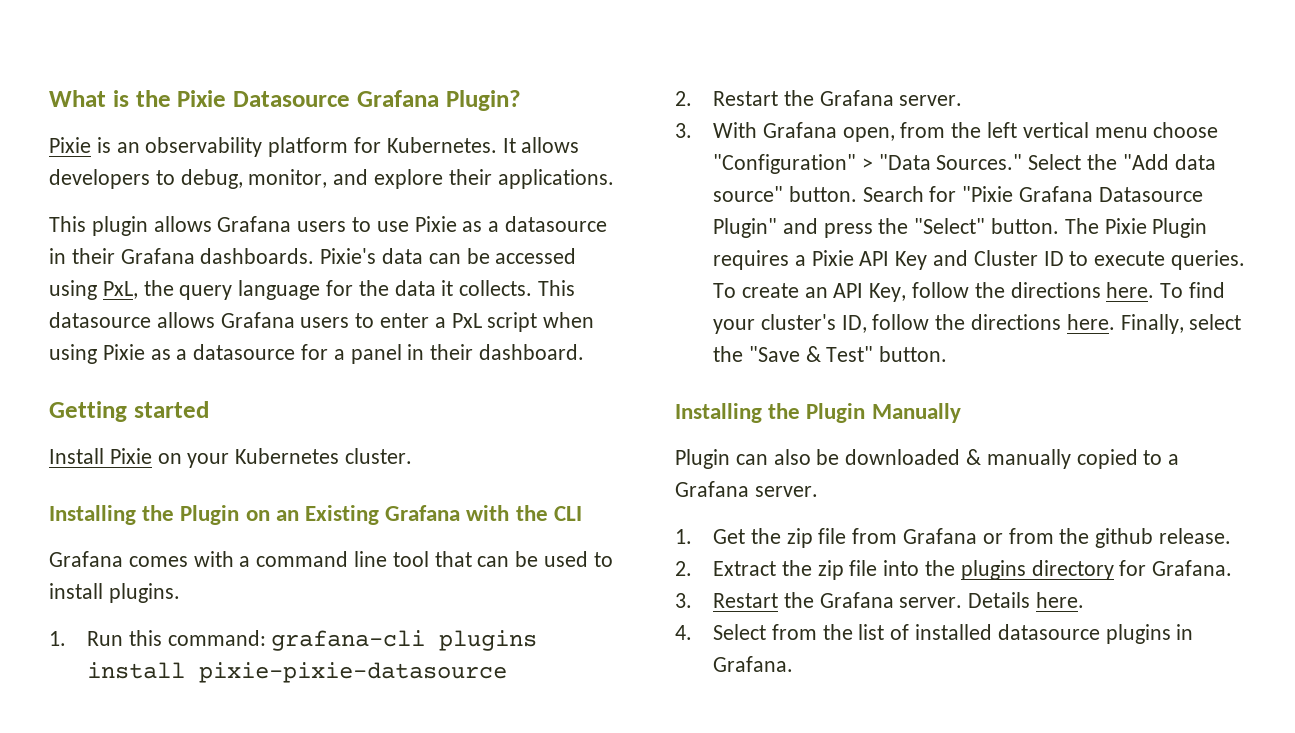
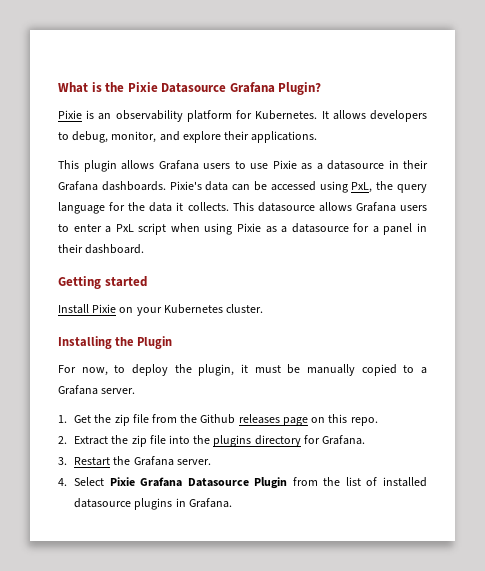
[245,505,582,525] [49,551,613,567] [49,583,180,603] [49,630,538,651] [87,662,508,683] [675,90,963,106] [675,122,1219,142] [713,154,1216,174] [713,186,1203,202] [713,218,1208,238] [713,250,1246,270] [713,282,1226,302] [713,314,1242,334] [713,346,948,362] [675,403,961,423] [675,449,982,469] on an Existing Grafana with the CLI // Grafana comes with a command line tool that can be used to install plugins. // 1. Run this command: grafana-cli plugins install pixie-pixie-datasource // 2. Restart the Grafana server. // 3. With Grafana open, from the left vertical menu choose "Configuration" > "Data Sources." Select the "Add data source" button. Search for "Pixie Grafana Datasource Plugin" and press the "Select" button. The Pixie Plugin requires a Pixie API Key and Cluster ID to execute queries. To create an API Key, follow the directions here. To find your cluster's ID, follow the directions here. Finally, select the "Save & Test" button. // Installing the Plugin Manually // Plugin can also be downloaded & -> [58,364,301,376] // For now, to deploy the plugin, it must be
[903,528,1232,548] Grafana or from the github release. -> [180,414,378,426] the Github releases page on this repo.
[968,592,1085,608] Details here. -> (211, 462) none
(767, 632) none -> [109,477,288,489] Pixie Grafana Datasource Plugin

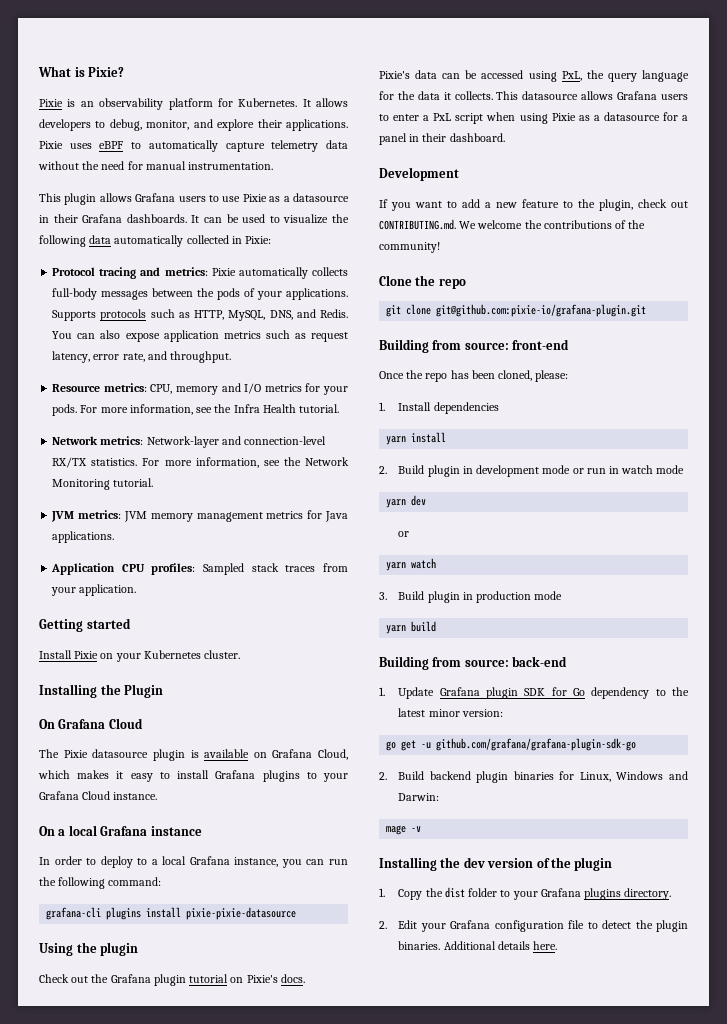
[105,82,322,95] the Pixie Datasource Grafana Plugin? -> [88,67,125,77] Pixie?
(318, 137) none -> [39,140,348,152] [38,161,274,170] Pixie uses eBPF to automatically capture telemetry data without the need for manual instrumentation.
(166, 186) none -> [191,214,349,224] [39,235,272,247] [52,267,348,279] [52,288,348,300] [52,309,348,321] [52,330,348,342] [52,351,232,363] [52,383,348,395] [52,404,340,416] [52,436,327,448] [52,457,350,468] [52,478,154,490] [51,510,348,522] [52,531,115,543] [51,563,348,575] [51,584,137,596] [39,618,131,632] [39,650,241,662] [39,684,164,698] [39,718,143,729] [39,749,348,761] [38,770,348,782] [39,791,158,800] [39,825,202,836] [39,856,348,868] [39,877,162,889] [46,907,297,920] [39,942,139,956] [39,974,305,986] It can be used to visualize the following data automatically collected in Pixie: // Protocol tracing and metrics: Pixie automatically collects full-body messages between the pods of your applications. Supports protocols such as HTTP, MySQL, DNS, and Redis. You can also expose application metrics such as request latency, error rate, and throughput. // Resource metrics: CPU, memory and I/O metrics for your pods. For more information, see the Infra Health tutorial. // Network metrics: Network-layer and connection-level RX/TX statistics. For more information, see the Network Monitoring tutorial. // JVM metrics: JVM memory management metrics for Java applications. // Application CPU profiles: Sampled stack traces from your application. // Getting started // Install Pixie on your Kubernetes cluster. // Installing the Plugin // On Grafana Cloud // The Pixie datasource plugin is available on Grafana Cloud, which makes it easy to install Grafana plugins to your Grafana Cloud instance. // On a local Grafana instance // In order to deploy to a local Grafana instance, you can run the following command: // grafana-cli plugins install pixie-pixie-datasource // Using the plugin // Check out the Grafana plugin tutorial on Pixie's docs. //
[58,276,147,289] [58,304,264,316] [58,336,172,349] [58,364,428,376] [58,385,136,395] [58,414,378,426] [58,435,366,447] [58,456,211,466] [58,477,427,489] [74,498,232,510] Getting started // Install Pixie on your Kubernetes cluster. // Installing the Plugin // For now, to deploy the plugin, it must be manually copied to a Grafana server. // 1. Get the zip file from the Github releases page on this repo. // 2. Extract the zip file into the plugins directory for Grafana. // 3. Restart the Grafana server. // 4. Select Pixie Grafana Datasource Plugin from the list of installed datasource plugins in Grafana. -> [379,167,459,181] [379,199,688,211] [379,219,646,230] [379,242,440,253] [379,275,466,289] [386,304,647,317] [379,339,570,353] [379,370,569,382] [379,402,499,414] [386,432,447,445] [379,465,685,477] [386,495,427,508] [398,531,410,537] [386,558,437,571] [379,591,563,603] [386,621,437,634] [379,656,568,670] [379,687,689,699] [398,708,503,717] [386,738,637,751] [379,771,688,783] [398,793,440,801] [386,825,422,835] [379,857,613,871] [379,887,672,900] [379,920,688,932] [398,941,558,950] Development // If you want to add a new feature to the plugin, check out CONTRIBUTING.md. We welcome the contributions of the community! // Clone the repo // git clone git@github.com:pixie-io/grafana-plugin.git // Building from source: front-end // Once the repo has been cloned, please: // 1. Install dependencies // yarn install // 2. Build plugin in development mode or run in watch mode // yarn dev // or // yarn watch // 3. Build plugin in production mode // yarn build // Building from source: back-end // 1. Update Grafana plugin SDK for Go dependency to the latest minor version: // go get -u github.com/grafana/grafana-plugin-sdk-go // 2. Build backend plugin binaries for Linux, Windows and Darwin: // mage -v // Installing the dev version of the plugin // 1. Copy the dist folder to your Grafana plugins directory. // 2. Edit your Grafana configuration file to detect the plugin binaries. Additional details here.

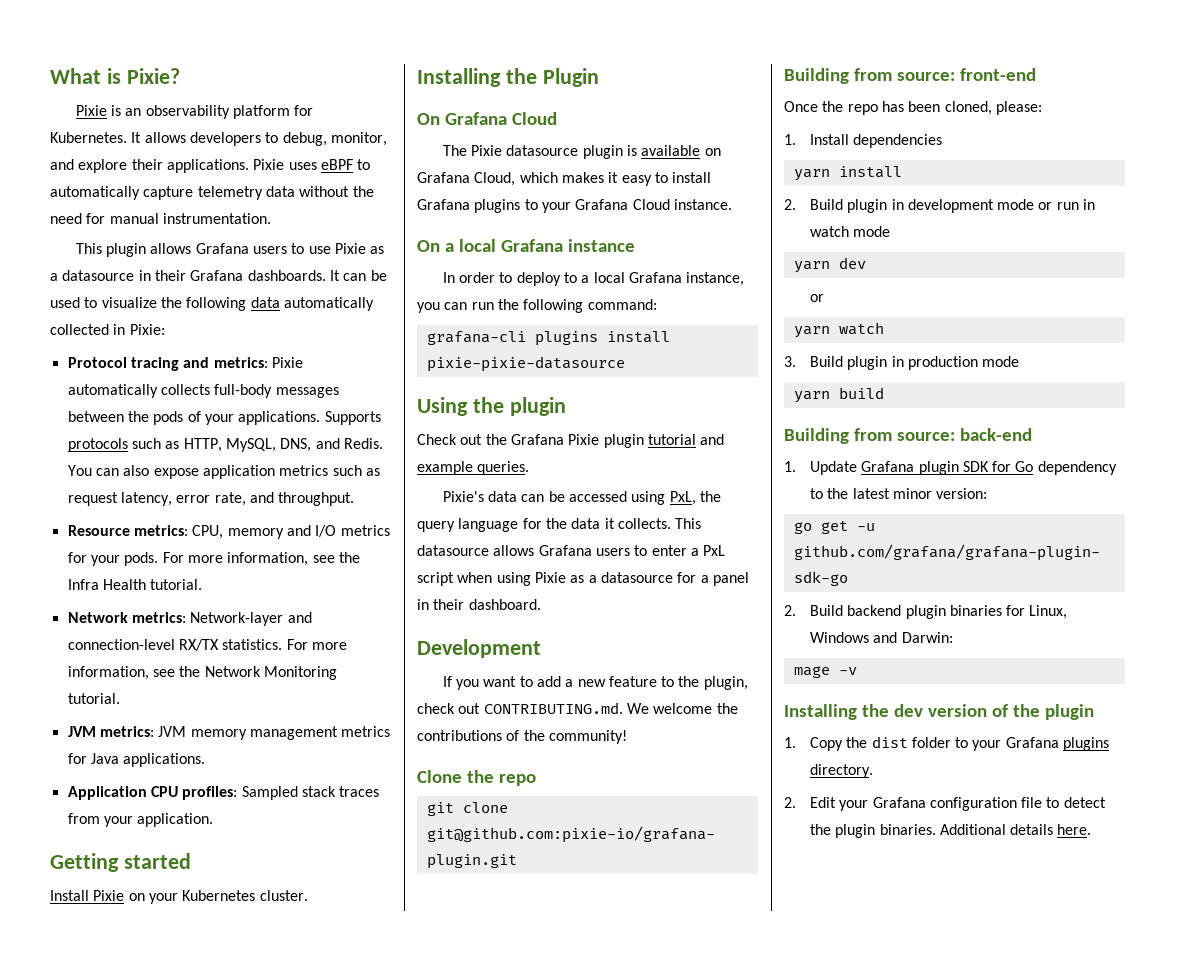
(151, 978) none -> [568,434,600,445] Pixie
[230,974,305,983] on Pixie's docs. -> [700,434,725,445] [417,461,530,475] and example queries.

